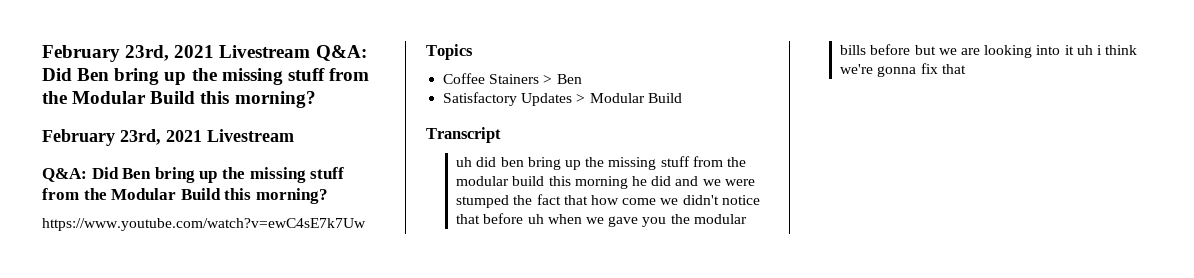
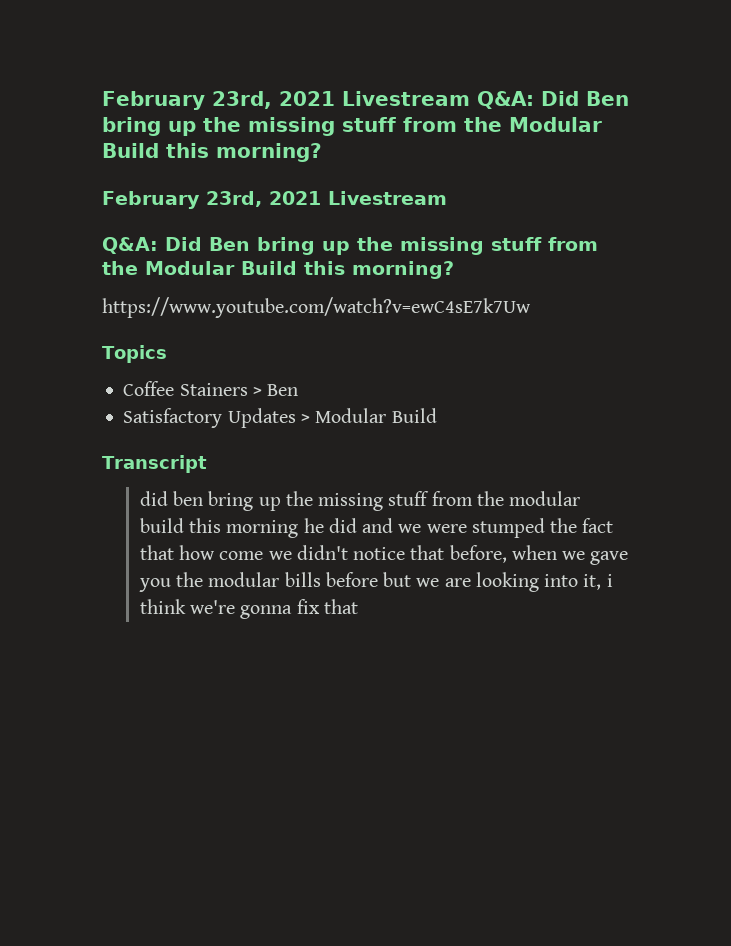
[456,157,473,167] uh -> (207, 464) none
[483,213,544,224] before uh -> [449,545,507,563] before,
[1064,45,1093,55] it uh -> [583,574,602,590] it,

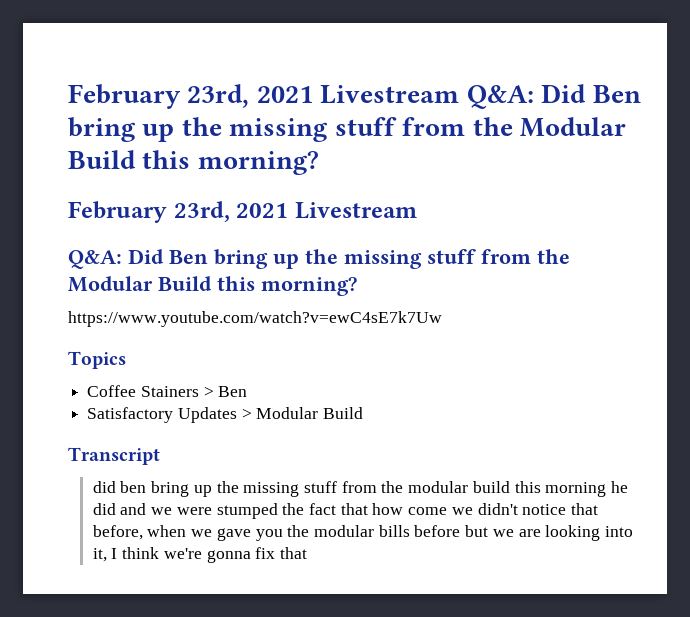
[606,574,613,587] i -> [111,548,118,559] I

